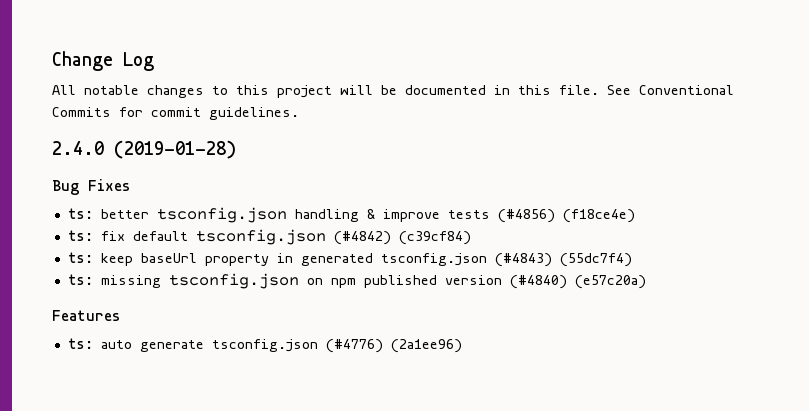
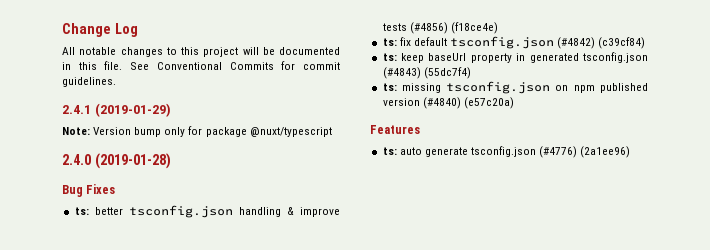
(299, 113) none -> [62,103,171,117] [62,126,332,137] // 2.4.1 (2019-01-29) // Note: Version bump only for package @nuxt/typescript

